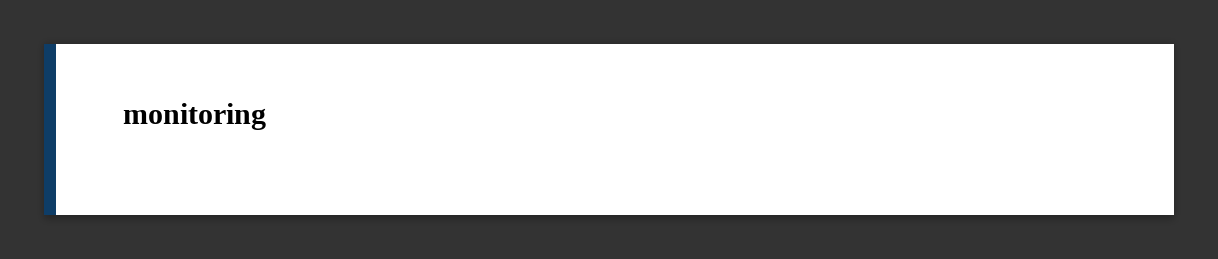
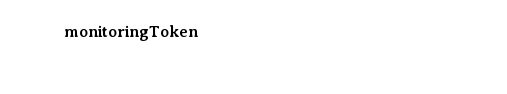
[123,103,266,130] monitoring -> [64,25,199,41] monitoringToken

